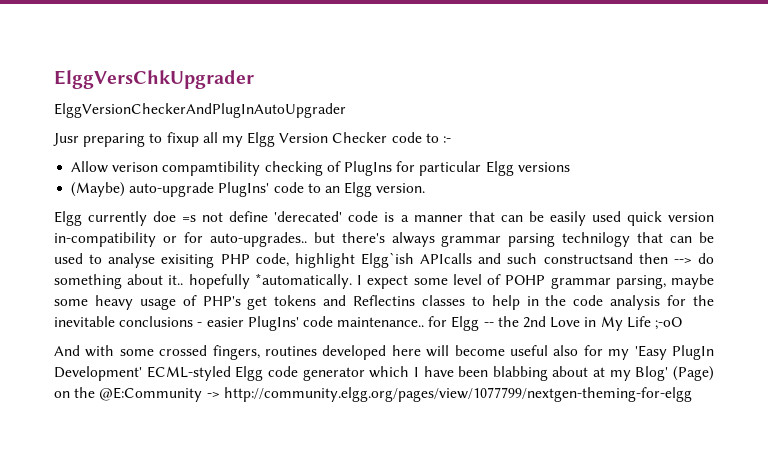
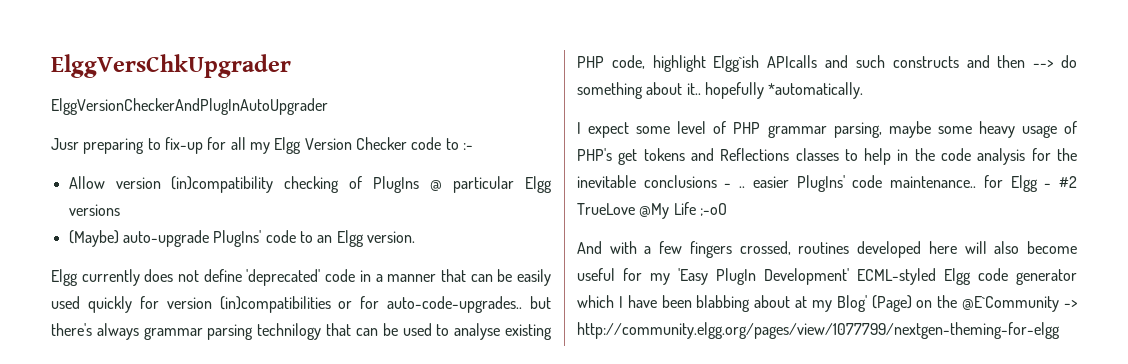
[166,132,199,147] fixup -> [164,137,227,154] fix-up for
[112,161,261,176] verison compamtibility -> [115,176,274,193] version (in)compatibility
[396,161,416,172] for -> [430,180,443,191] @
[153,211,395,222] doe =s not define 'derecated' code is -> [144,269,371,286] does not define 'deprecated' code in
[626,211,714,226] [54,232,156,247] quick version in-compatibility -> [87,296,331,313] quickly for version (in)compatibilities
[209,232,307,247] auto-upgrades.. -> [387,296,523,313] auto-code-upgrades..
[161,254,215,268] exisiting -> [504,324,552,340] existing
[543,253,633,264] constructsand -> [892,55,990,68] constructs and
(352, 281) none -> (864, 90) //
[505,275,546,285] POHP -> [733,122,761,134] PHP
[353,295,416,306] Reflectins -> [720,148,790,161] Reflections
(203, 324) none -> [739,186,746,188] ..
[483,316,623,331] -- the 2nd Love in My -> [1044,176,1077,188] [577,203,670,219] - #2 TrueLove @My
[119,345,260,360] some crossed fingers, -> [644,241,791,258] a few fingers crossed,
(450, 351) none -> [994,241,1020,254] also
[553,345,579,356] also -> (615, 274) none
[99,387,203,402] @E:Community -> [962,296,1060,312] @E`Community

